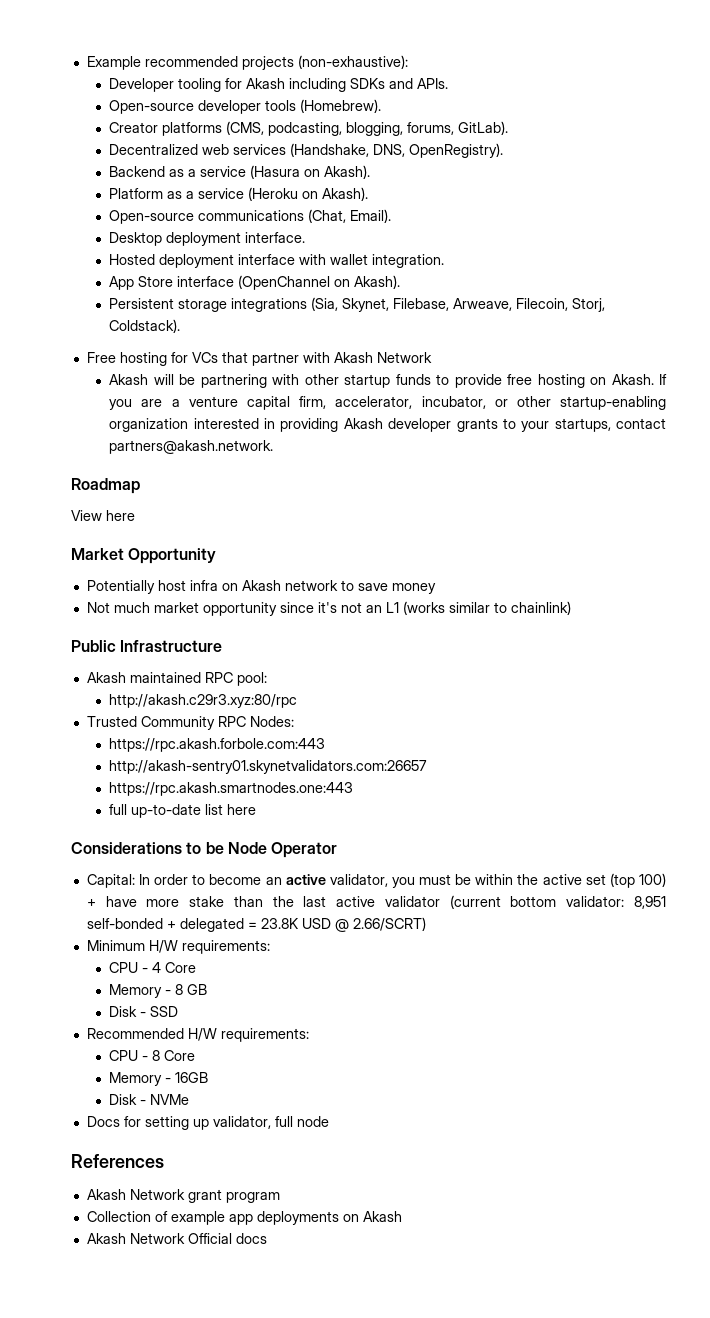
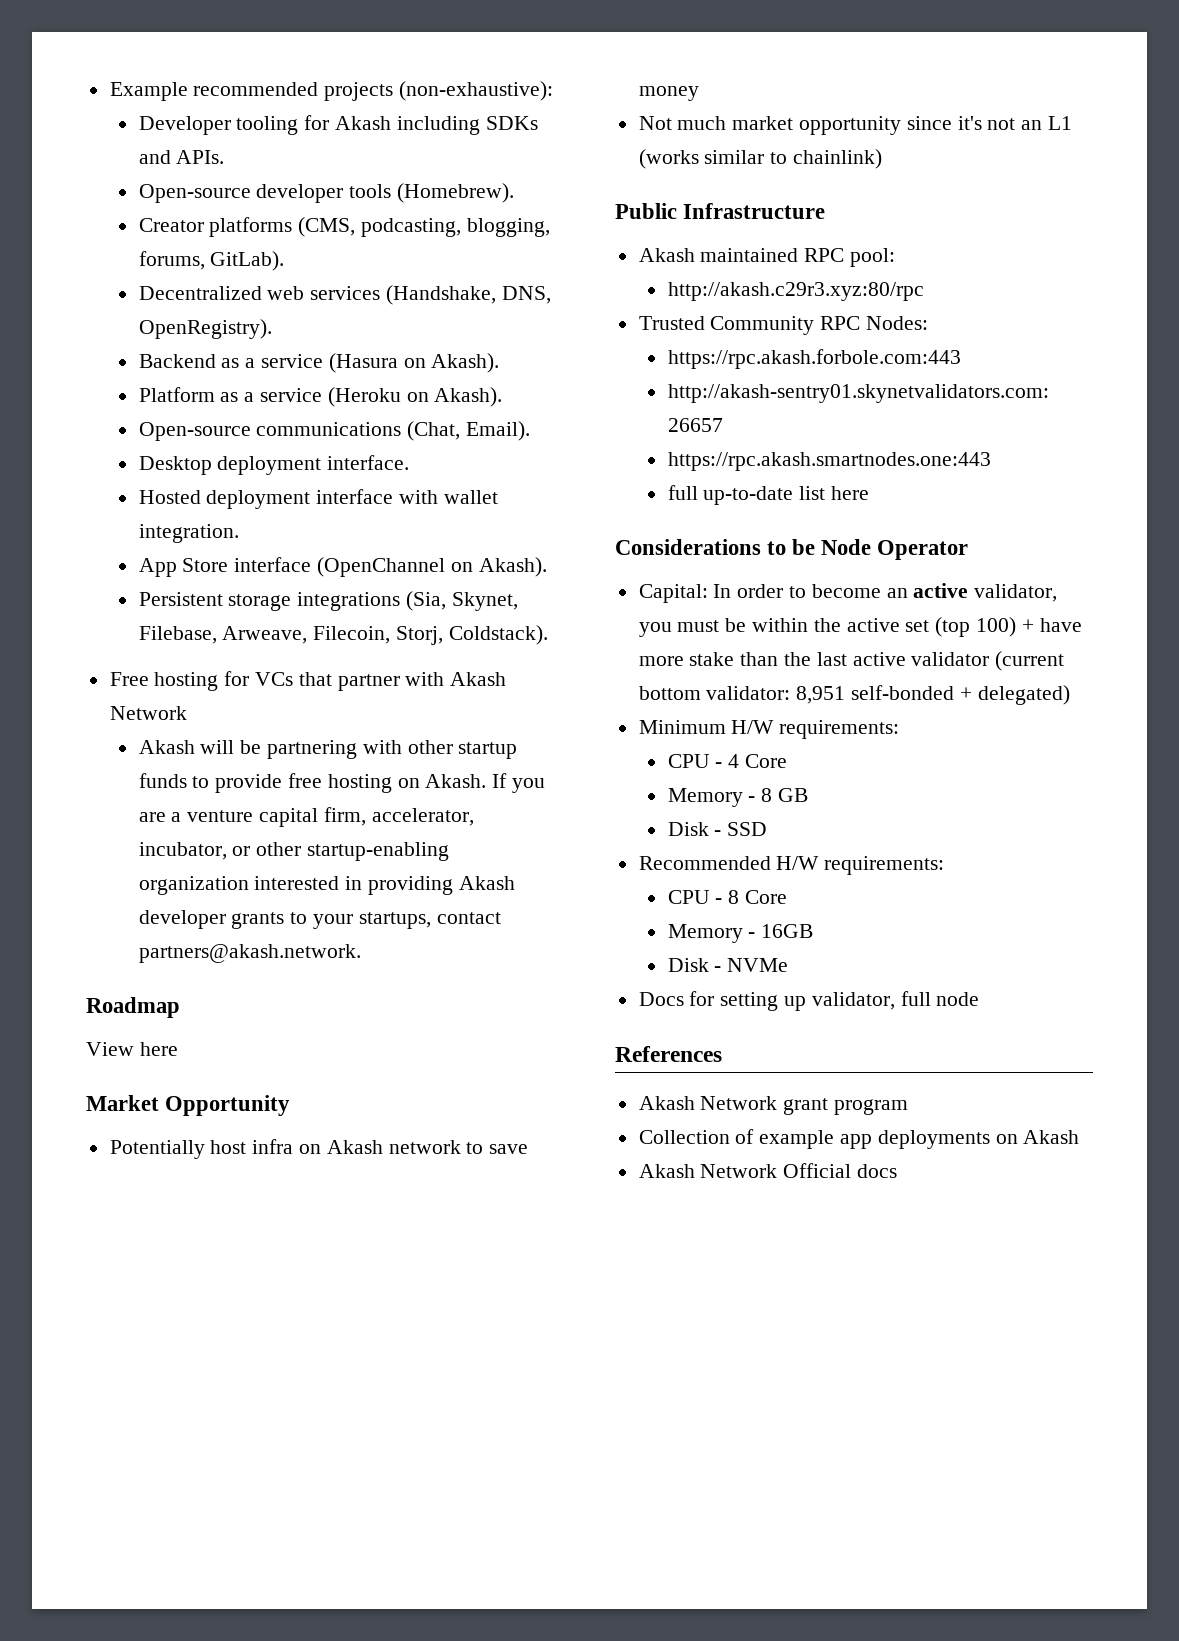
[179,917,426,932] delegated = 23.8K USD @ 2.66/SCRT) -> [977,685,1070,705] delegated)

